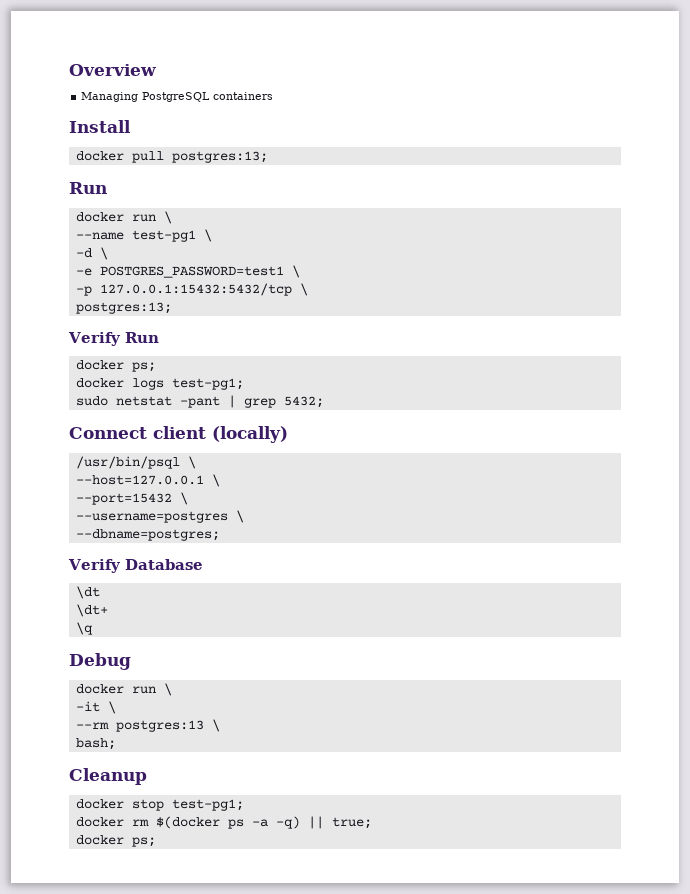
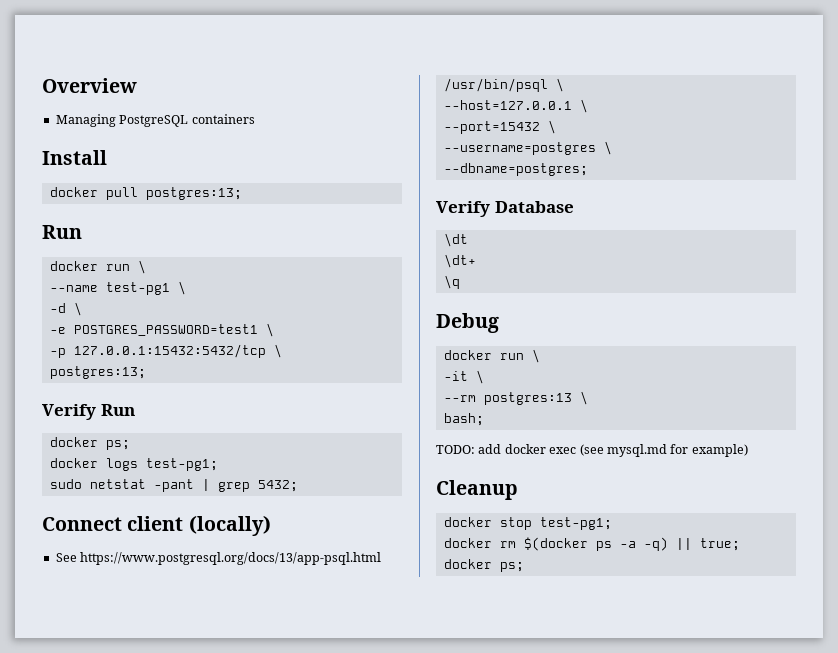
(288, 434) none -> [55,552,382,565] // See https://www.postgresql.org/docs/13/app-psql.html
(116, 744) none -> [436,444,748,457] // TODO: add docker exec (see mysql.md for example)

